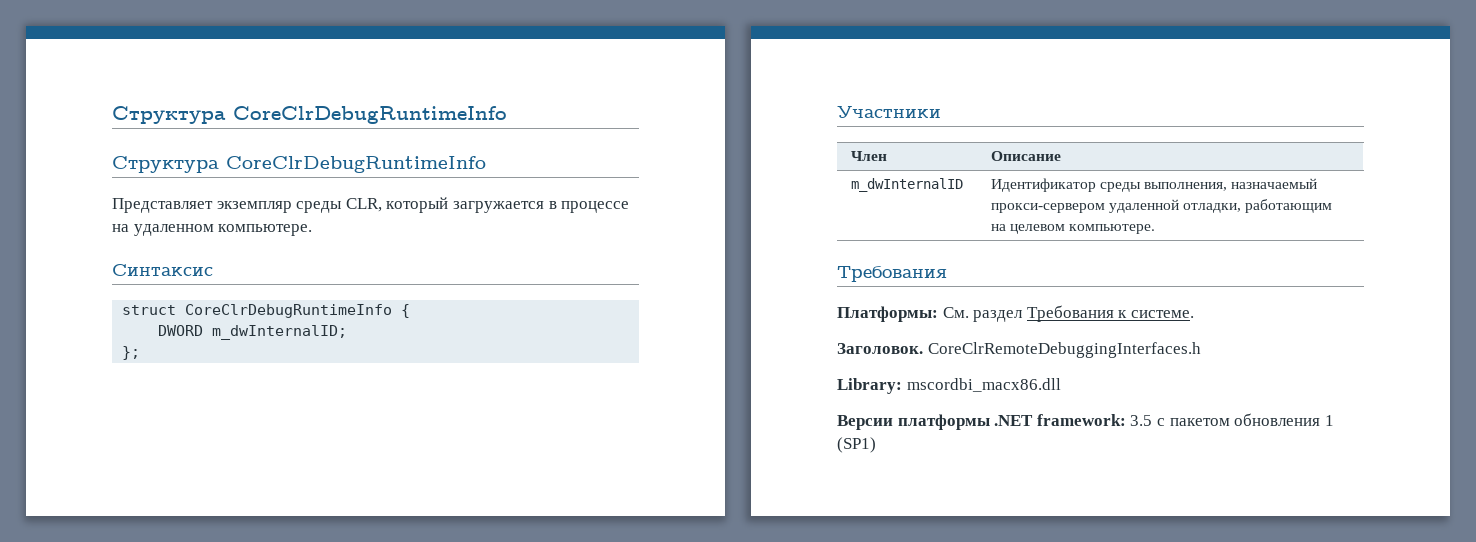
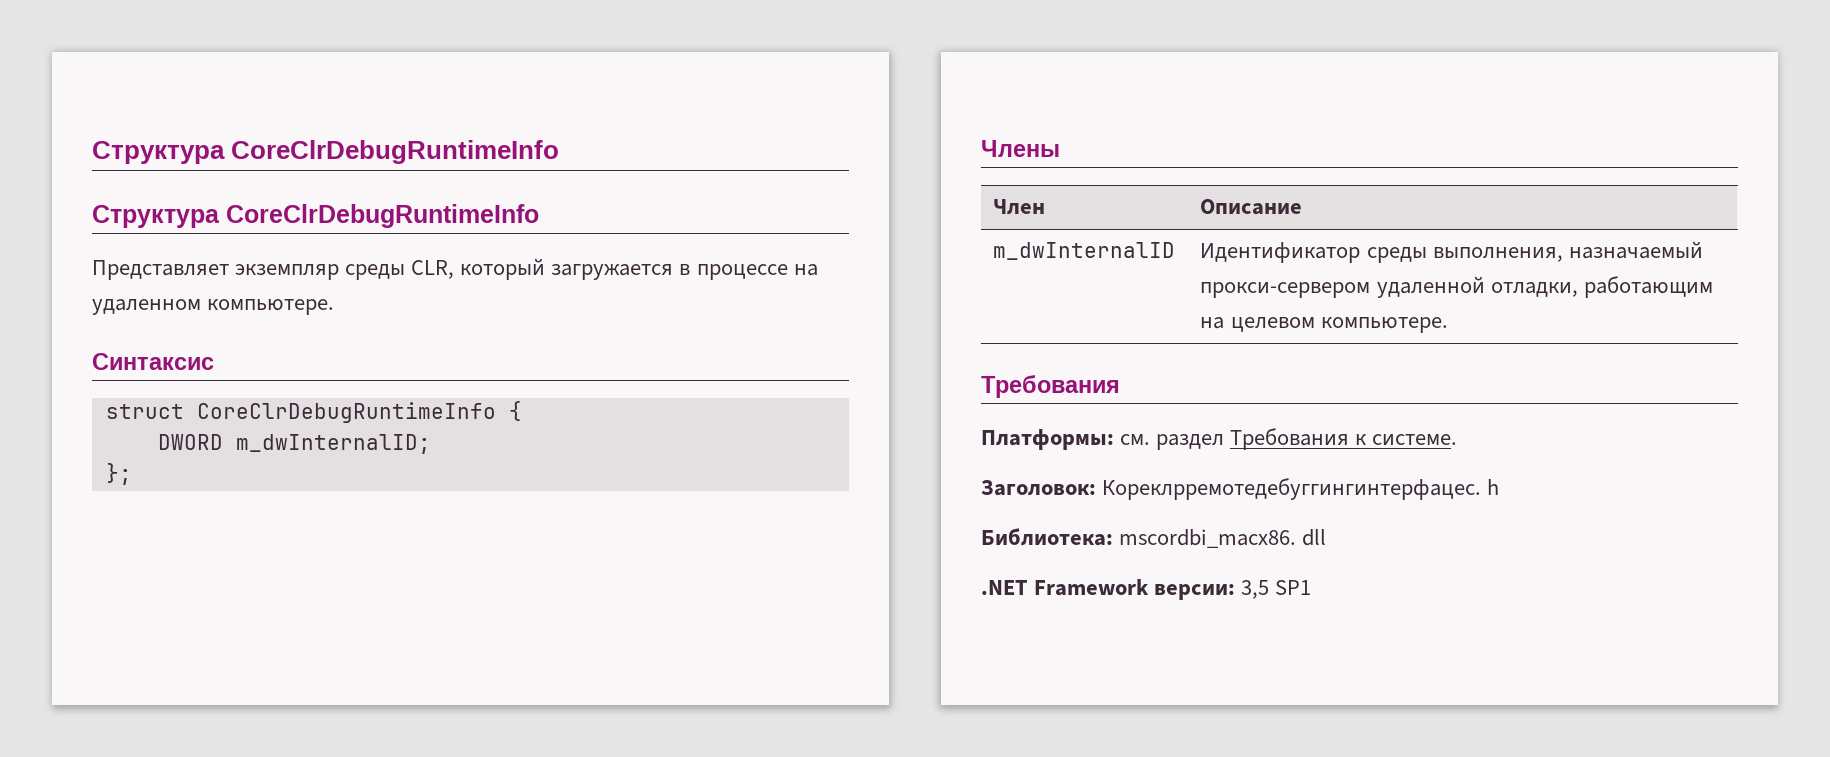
[837,106,941,118] Участники -> [981,140,1060,157] Члены
[942,307,969,318] См. -> [1120,434,1151,445] см.
[837,342,1201,358] [837,378,1061,394] [837,413,1334,430] [837,437,876,453] Заголовок. CoreClrRemoteDebuggingInterfaces.h // Library: mscordbi_macx86.dll // Версии платформы .NET framework: 3.5 с пакетом обновления 1 (SP1) -> [981,478,1500,500] [981,528,1327,548] [981,579,1312,600] Заголовок: Кореклрремотедебуггингинтерфацес. h // Библиотека: mscordbi_macx86. dll // .NET Framework версии: 3,5 SP1

